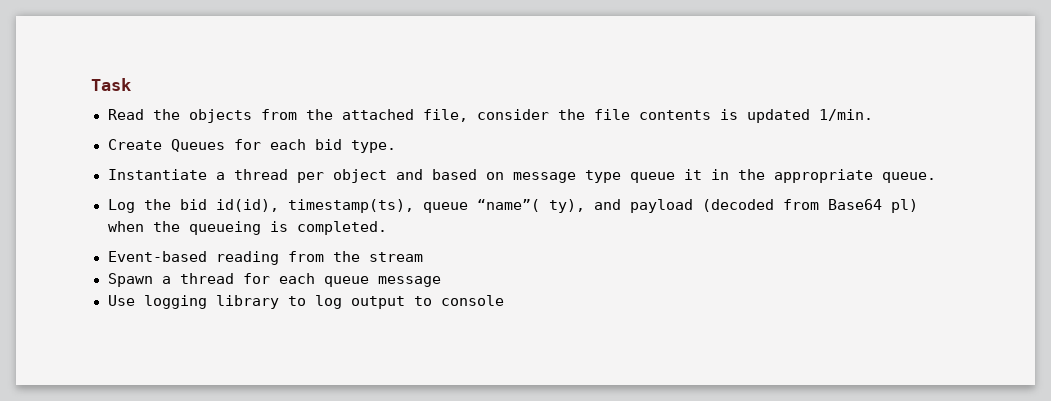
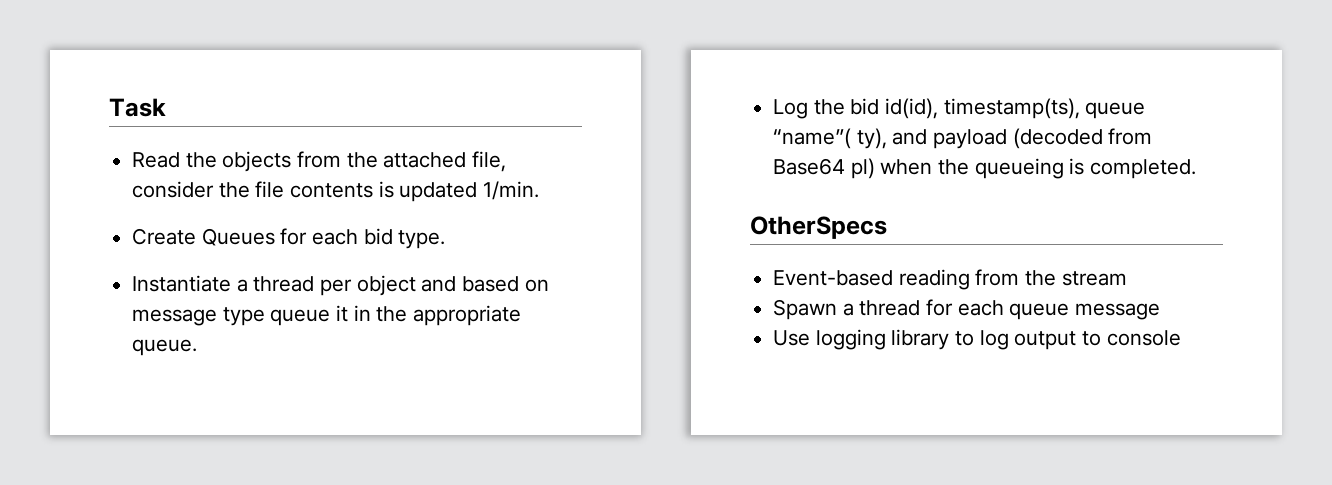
(387, 228) none -> [750,216,887,239] // OtherSpecs

